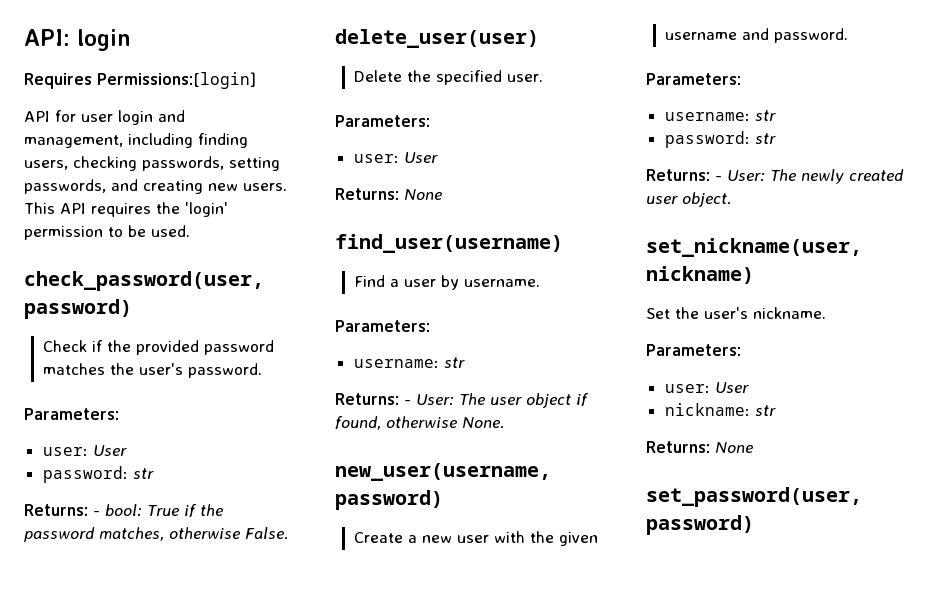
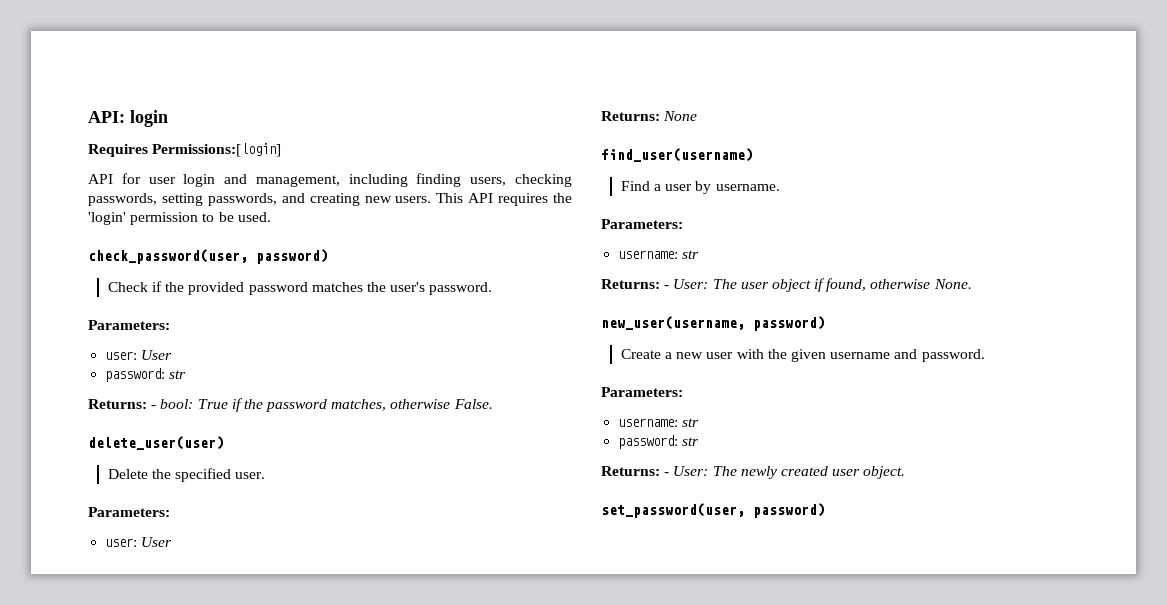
[646,238,862,257] [646,266,754,284] [646,307,826,319] [646,344,741,356] [664,382,749,393] [664,403,776,416] [646,441,753,453] // set_nickname(user, nickname) // Set the user's nickname. // Parameters: // user: User // nickname: str // Returns: None -> (906, 472) none

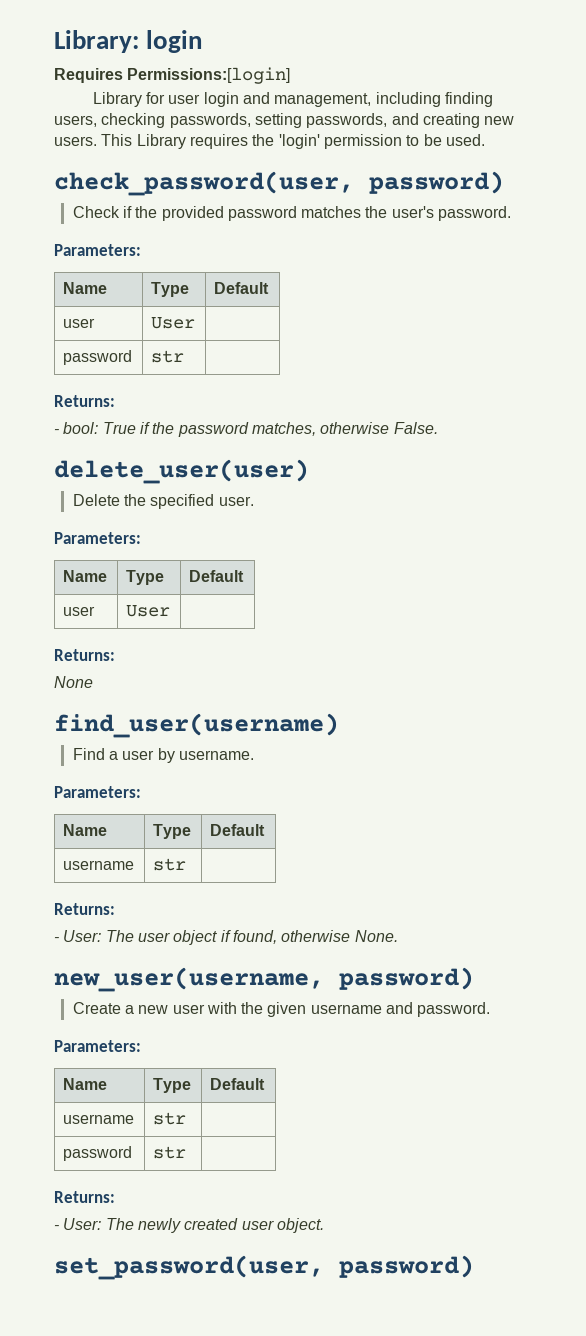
[88,111,125,123] API: -> [54,30,139,53] Library:
[88,174,113,184] API -> [92,92,142,107] Library
[468,193,494,203] API -> [136,134,186,149] Library
[105,350,173,360] [105,368,187,382] [88,399,147,409] // user: User // password: str // Returns: -> [63,282,108,294] [151,282,190,297] [214,282,270,294] [63,318,96,328] [151,317,196,329] [63,350,133,365] [151,350,185,363] [54,395,115,407] // Name | Type | Default // user | User | // password | str | // Returns: //
[105,537,173,547] [601,111,660,121] // user: User // Returns: -> [63,570,108,582] [126,570,165,585] [189,570,245,582] [63,606,96,616] [126,605,171,617] [54,649,115,661] // Name | Type | Default // user | User | // Returns: //
[618,250,700,259] [601,279,660,289] // username: str // Returns: -> [63,824,108,836] [153,824,192,839] [210,824,266,836] [63,860,135,870] [153,858,187,871] [54,903,115,915] // Name | Type | Default // username | str | // Returns: //
[618,418,700,427] [618,435,700,449] [601,466,660,476] // username: str // password: str // Returns: -> [63,1078,108,1090] [153,1078,192,1093] [210,1078,266,1090] [63,1114,135,1124] [153,1112,187,1125] [63,1146,133,1161] [153,1146,187,1159] [54,1191,115,1203] // Name | Type | Default // username | str | // password | str | // Returns: //

